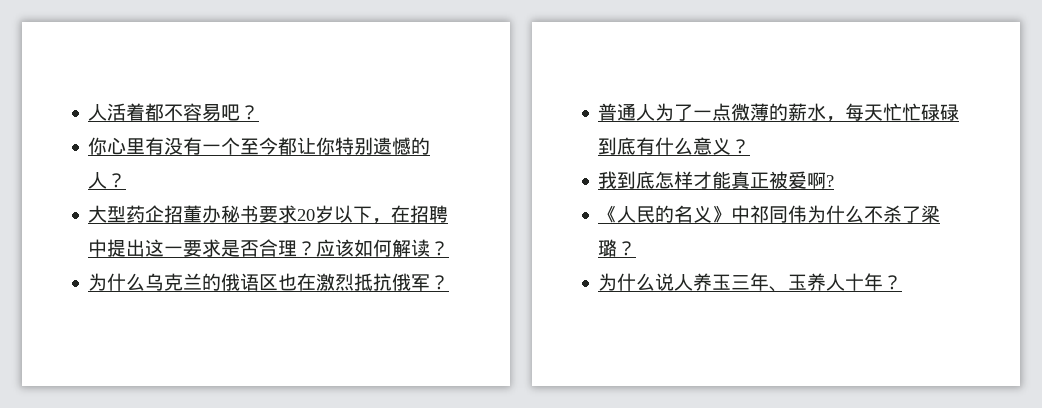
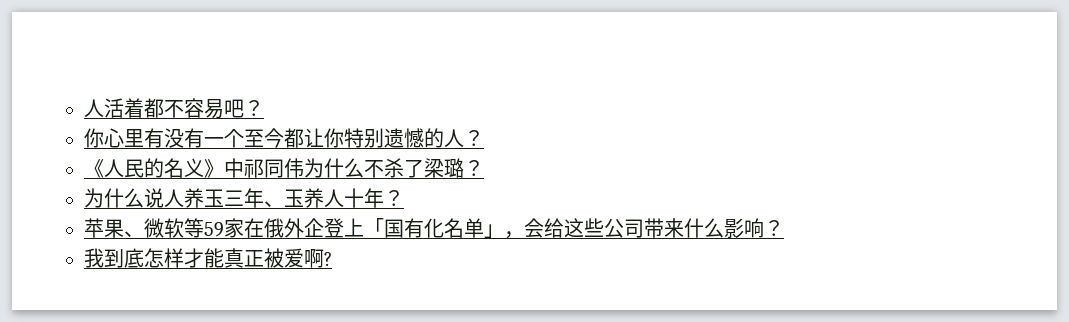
[88,205,449,224] [88,239,450,257] [88,273,450,291] [598,103,960,122] [598,137,751,155] [598,171,835,189] // 大型药企招董办秘书要求20岁以下，在招聘中提出这一要求是否合理？应该如何解读？ // 为什么乌克兰的俄语区也在激烈抵抗俄军？ // 普通人为了一点微薄的薪水，每天忙忙碌碌到底有什么意义？ // 我到底怎样才能真正被爱啊? -> (484, 138) none
(903, 282) none -> [84,218,784,239] [84,248,332,268] // 苹果、微软等59家在俄外企登上「国有化名单」，会给这些公司带来什么影响？ // 我到底怎样才能真正被爱啊?

